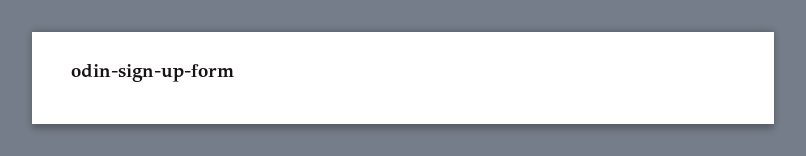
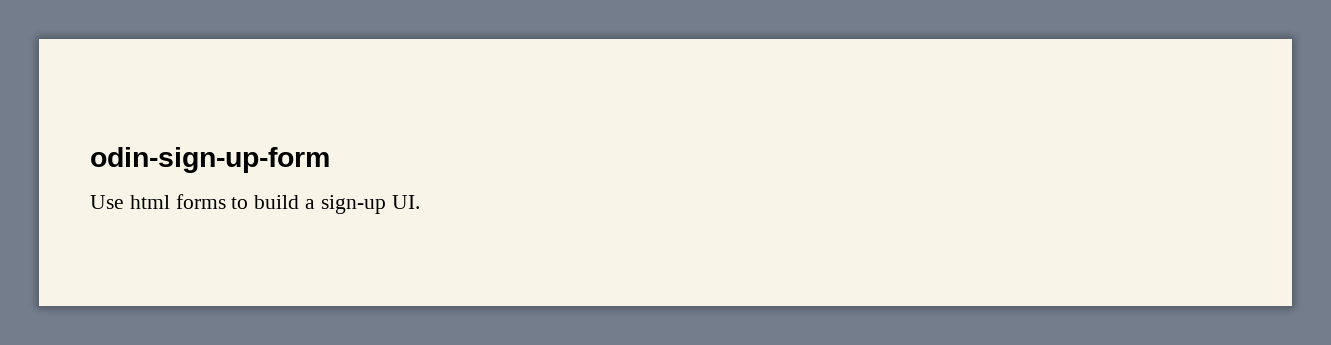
(234, 73) none -> [90,194,420,214] // Use html forms to build a sign-up UI.

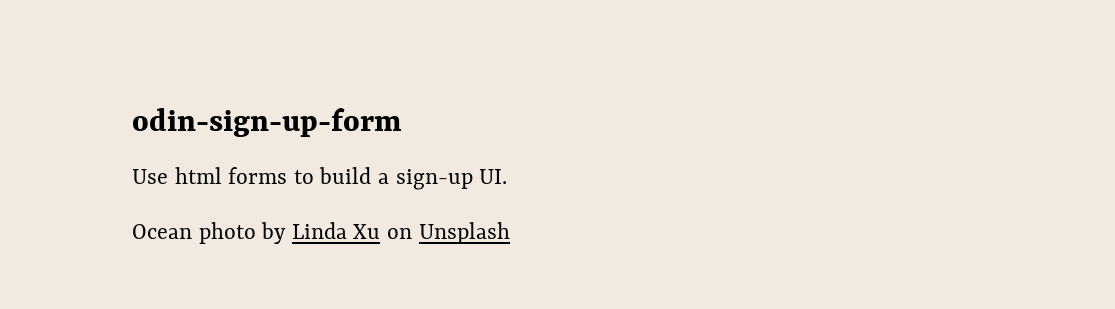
(420, 202) none -> [132,222,510,244] // Ocean photo by Linda Xu on Unsplash

